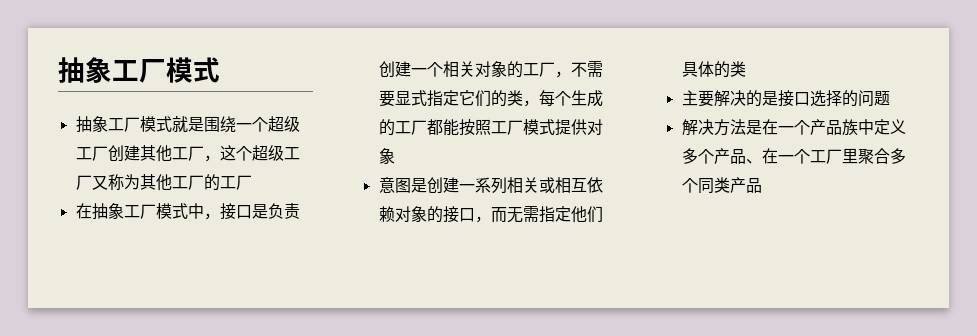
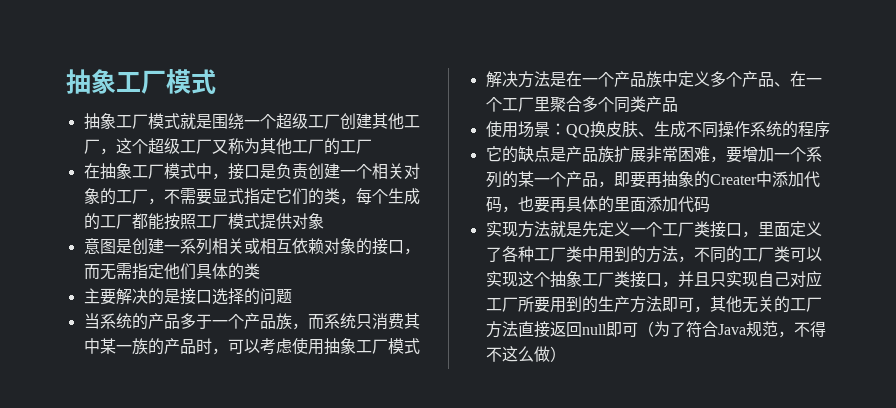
(890, 98) none -> [83,313,420,330] [83,338,420,355] // 当系统的产品多于一个产品族，而系统只消费其中某一族的产品时，可以考虑使用抽象工厂模式
(762, 185) none -> [485,121,830,138] [485,146,822,163] [485,171,820,188] [485,196,710,213] [485,221,822,238] [485,246,822,263] [485,270,822,288] [485,296,822,313] [485,321,826,338] [485,346,566,362] // 使用场景：QQ换皮肤、生成不同操作系统的程序 // 它的缺点是产品族扩展非常困难，要增加一个系列的某一个产品，即要再抽象的Creater中添加代码，也要再具体的里面添加代码 // 实现方法就是先定义一个工厂类接口，里面定义了各种工厂类中用到的方法，不同的工厂类可以实现这个抽象工厂类接口，并且只实现自己对应工厂所要用到的生产方法即可，其他无关的工厂方法直接返回null即可（为了符合Java规范，不得不这么做）

